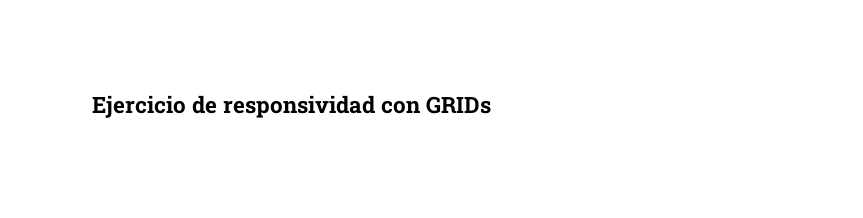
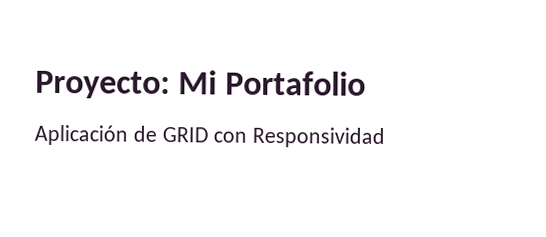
[92,95,492,118] Ejercicio de responsividad con GRIDs -> [35,70,367,100] [34,124,386,149] Proyecto: Mi Portafolio // Aplicación de GRID con Responsividad

